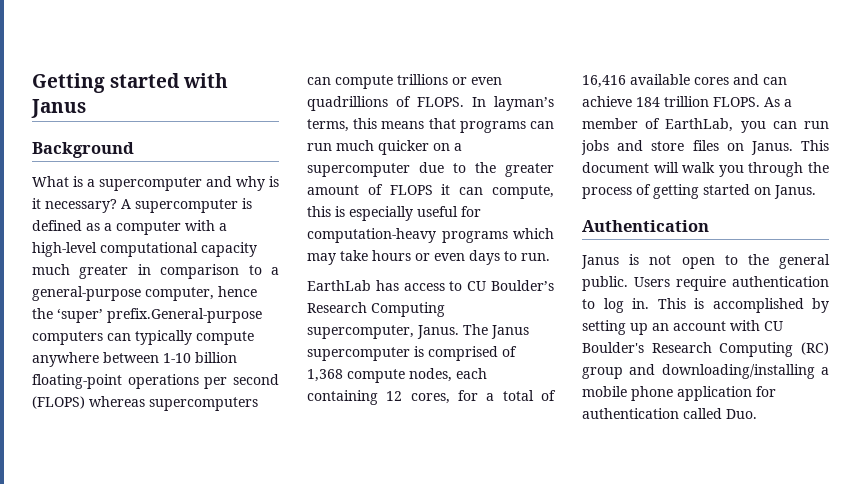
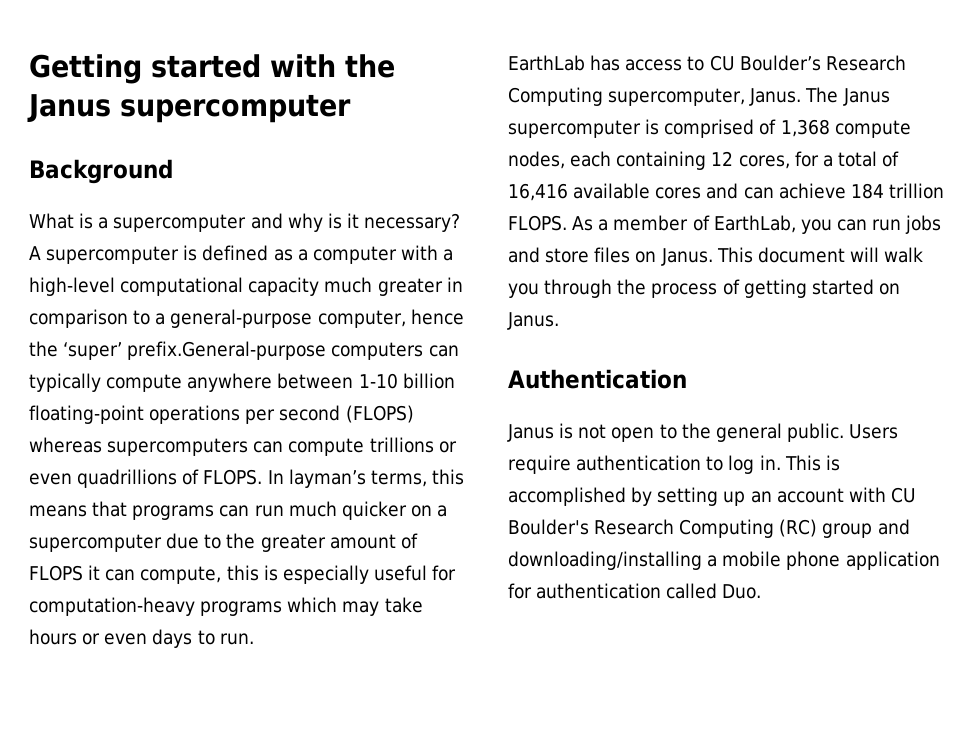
[31,99,86,118] Janus -> [345,54,395,78] [27,94,351,123] the Janus supercomputer

